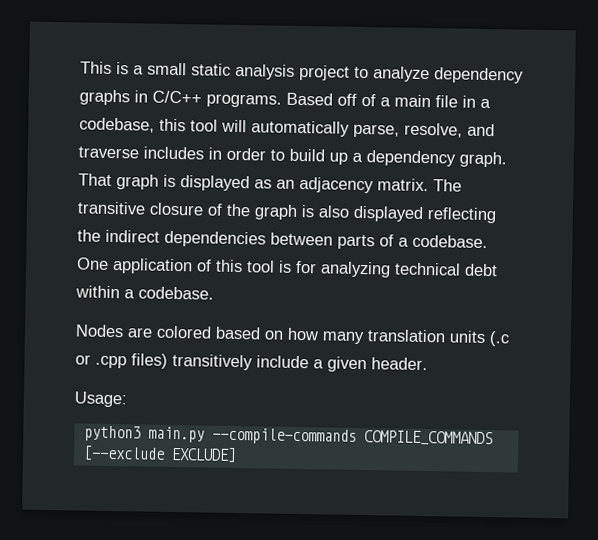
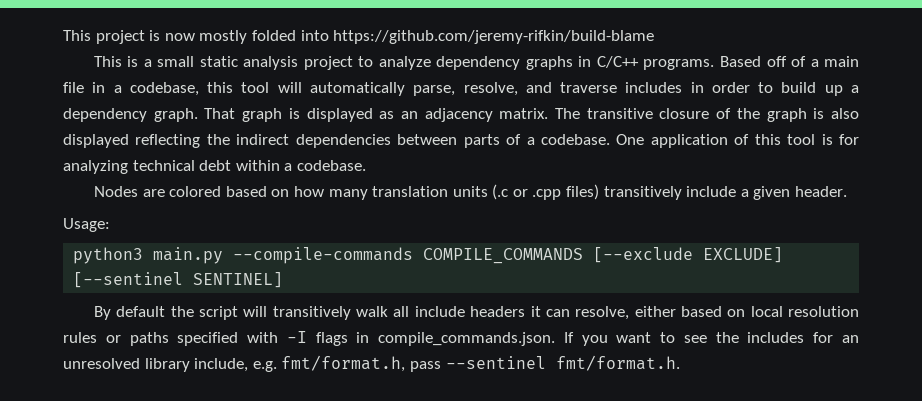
[80,61,112,74] This -> [63,30,655,44] [93,56,122,67] This project is now mostly folded into https://github.com/jeremy-rifkin/build-blame // This
(237, 455) none -> [73,272,284,288] [93,306,859,320] [63,331,859,346] [63,355,680,372] [--sentinel SENTINEL] // By default the script will transitively walk all include headers it can resolve, either based on local resolution rules or paths specified with -I flags in compile_commands.json. If you want to see the includes for an unresolved library include, e.g. fmt/format.h, pass --sentinel fmt/format.h.

